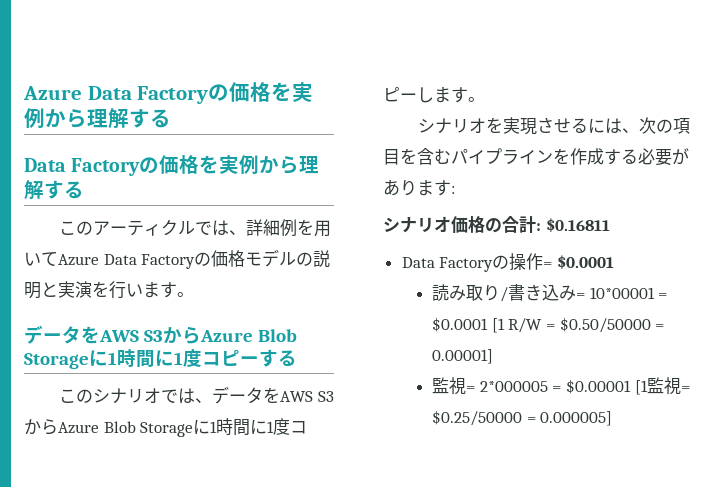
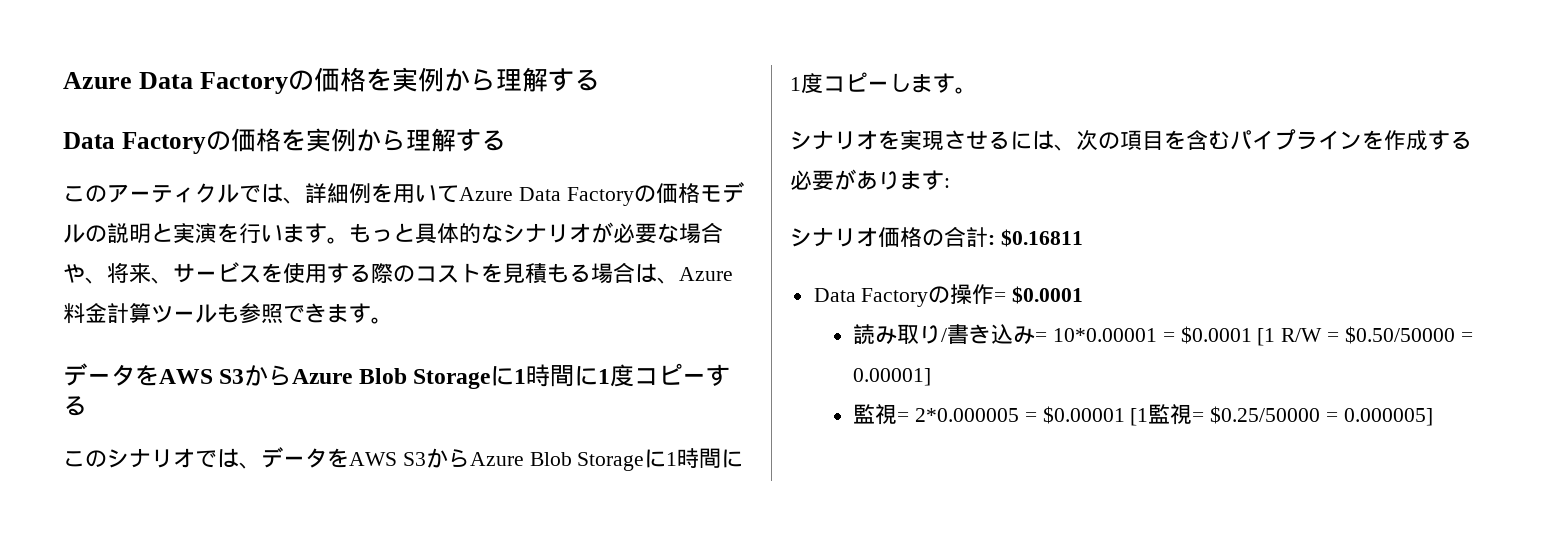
(194, 294) none -> [349,222,723,244] [63,262,733,284] [63,303,393,324] もっと具体的なシナリオが必要な場合や、将来、サービスを使用する際のコストを見積もる場合は、Azure料金計算ツールも参照できます。
[589,287,655,299] 10*00001 -> [1052,328,1157,342] 10*0.00001
[479,381,548,392] 2*000005 -> [914,408,1019,422] 2*0.000005

